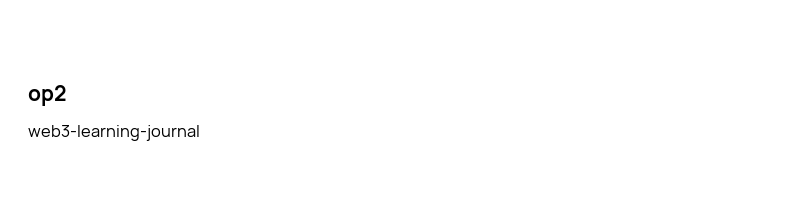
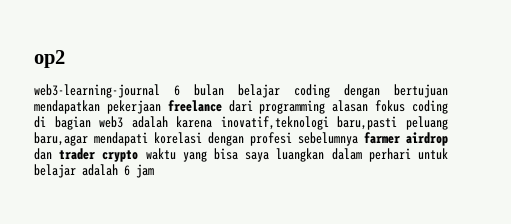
(200, 133) none -> [174,84,448,98] [34,100,448,114] [34,116,448,130] [34,132,448,146] [34,148,448,162] [34,164,154,178] 6 bulan belajar coding dengan bertujuan mendapatkan pekerjaan freelance dari programming alasan fokus coding di bagian web3 adalah karena inovatif,teknologi baru,pasti peluang baru,agar mendapati korelasi dengan profesi sebelumnya farmer airdrop dan trader crypto waktu yang bisa saya luangkan dalam perhari untuk belajar adalah 6 jam

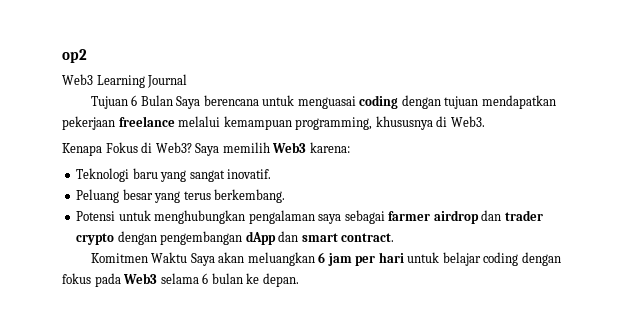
[34,84,448,98] web3-learning-journal 6 bulan belajar coding dengan bertujuan -> [62,74,188,88] [90,95,479,109] Web3 Learning Journal // Tujuan 6 Bulan Saya berencana untuk menguasai coding dengan tujuan
[228,100,448,114] [34,116,448,130] [34,132,358,146] dari programming alasan fokus coding di bagian web3 adalah karena inovatif,teknologi baru,pasti peluang baru,agar mendapati korelasi dengan profesi sebelumnya -> [178,116,485,130] [62,142,350,156] [76,168,272,182] [76,189,286,203] [76,210,385,224] melalui kemampuan programming, khususnya di Web3. // Kenapa Fokus di Web3? Saya memilih Web3 karena: // Teknologi baru yang sangat inovatif. // Peluang besar yang terus berkembang. // Potensi untuk menghubungkan pengalaman saya sebagai
[145,148,448,162] [34,164,154,178] waktu yang bisa saya luangkan dalam perhari untuk belajar adalah 6 jam -> [117,231,395,245] [90,252,561,266] [62,273,299,287] dengan pengembangan dApp dan smart contract. // Komitmen Waktu Saya akan meluangkan 6 jam per hari untuk belajar coding dengan fokus pada Web3 selama 6 bulan ke depan.

